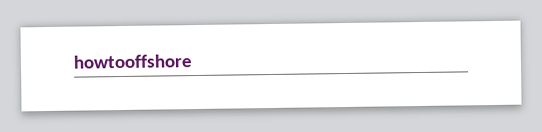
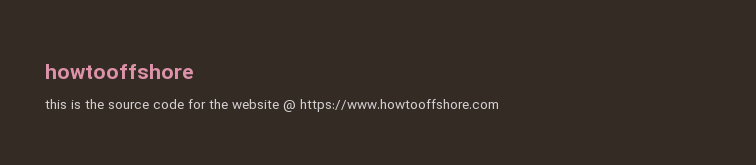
(193, 61) none -> [45,99,499,112] // this is the source code for the website @ https://www.howtooffshore.com

